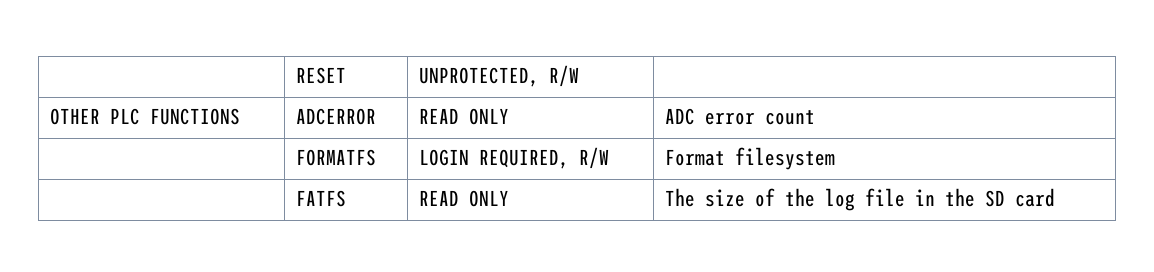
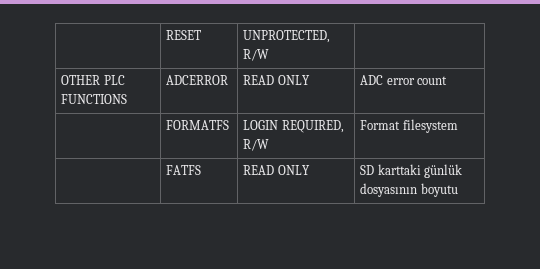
[664,188,1055,211] The size of the log file in the SD card -> [360,164,463,178] [360,183,458,197] SD karttaki günlük dosyasının boyutu

